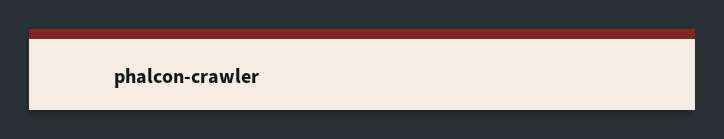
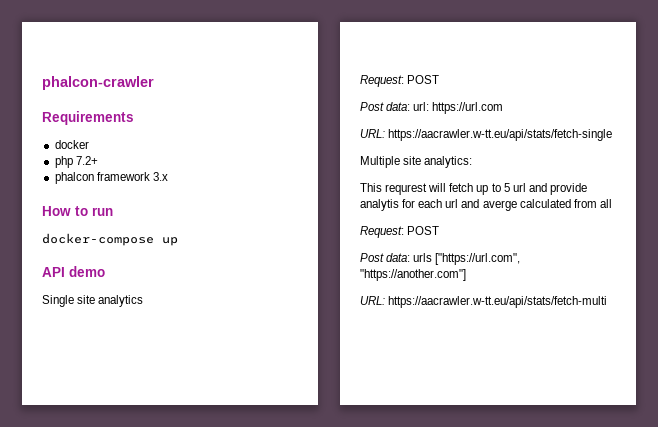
(259, 78) none -> [42,111,134,125] [54,140,89,149] [54,156,98,168] [54,172,168,184] [42,206,113,216] [42,233,178,246] [42,266,105,277] [42,295,144,307] [360,75,440,87] [360,102,504,114] [360,129,613,141] [360,156,473,168] [360,183,587,195] [360,199,612,211] [360,226,440,238] [360,253,521,265] [360,269,466,281] [360,296,608,308] // Requirements // docker // php 7.2+ // phalcon framework 3.x // How to run // docker-compose up // API demo // Single site analytics // Request: POST // Post data: url: https://url.com // URL: https://aacrawler.w-tt.eu/api/stats/fetch-single // Multiple site analytics: // This requrest will fetch up to 5 url and provide analytis for each url and averge calculated from all // Request: POST // Post data: urls ["https://url.com", "https://another.com"] // URL: https://aacrawler.w-tt.eu/api/stats/fetch-multi

